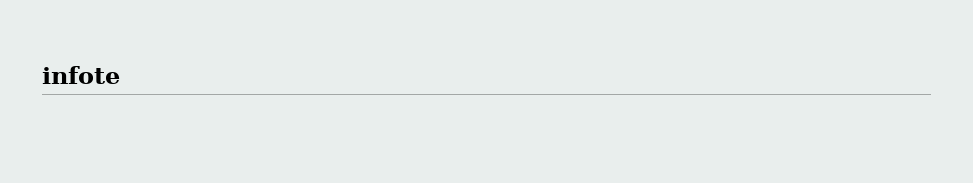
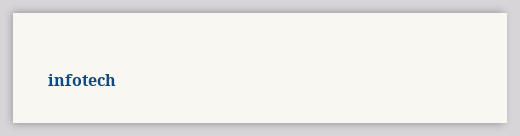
[42,66,120,84] infote -> [48,74,116,86] infotech

